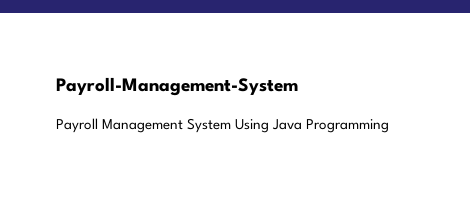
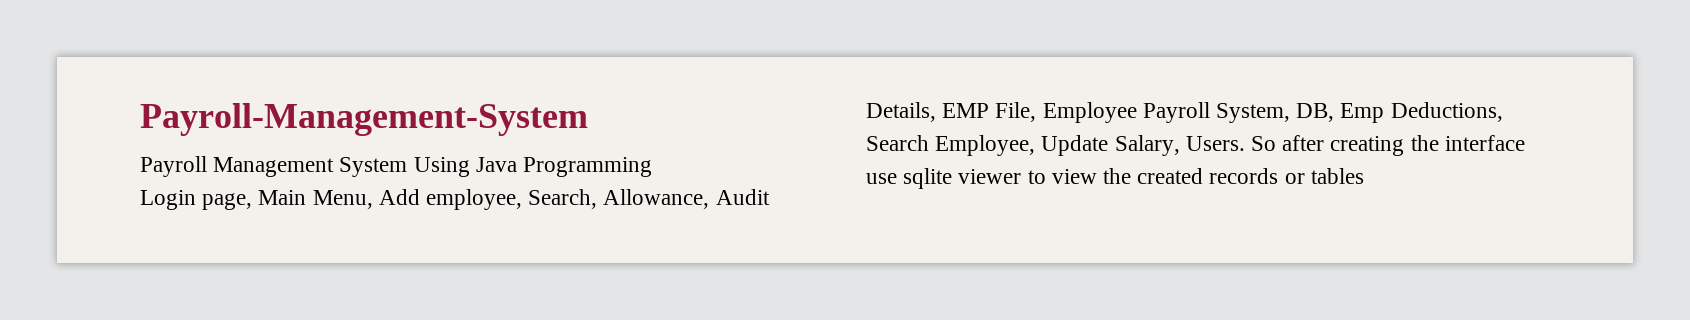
(390, 126) none -> [140,189,770,210] [866,102,1503,123] [866,135,1525,156] [866,168,1364,189] // Login page, Main Menu, Add employee, Search, Allowance, Audit Details, EMP File, Employee Payroll System, DB, Emp Deductions, Search Employee, Update Salary, Users. So after creating the interface use sqlite viewer to view the created records or tables

